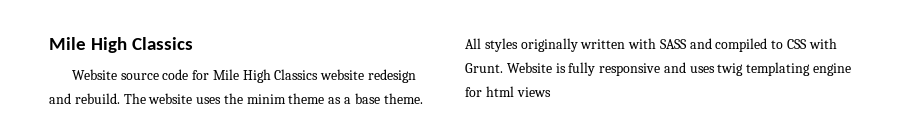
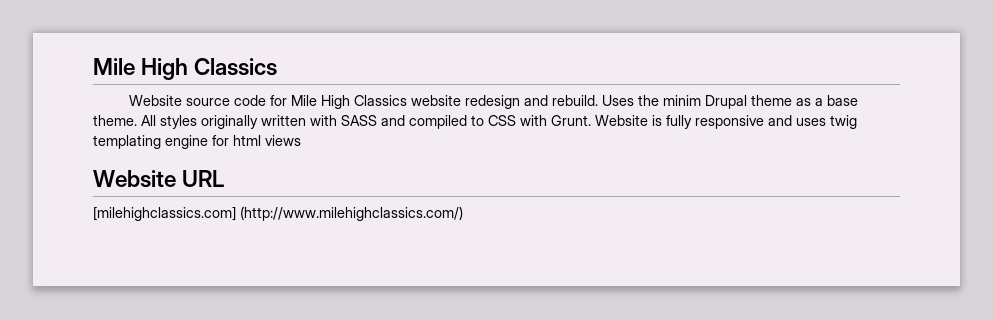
[123,93,222,104] The website uses -> [601,95,634,106] Uses
(286, 99) none -> [704,95,747,109] Drupal
(551, 92) none -> [93,170,225,188] [93,206,463,221] // Website URL // [milehighclassics.com] (http://www.milehighclassics.com/)

